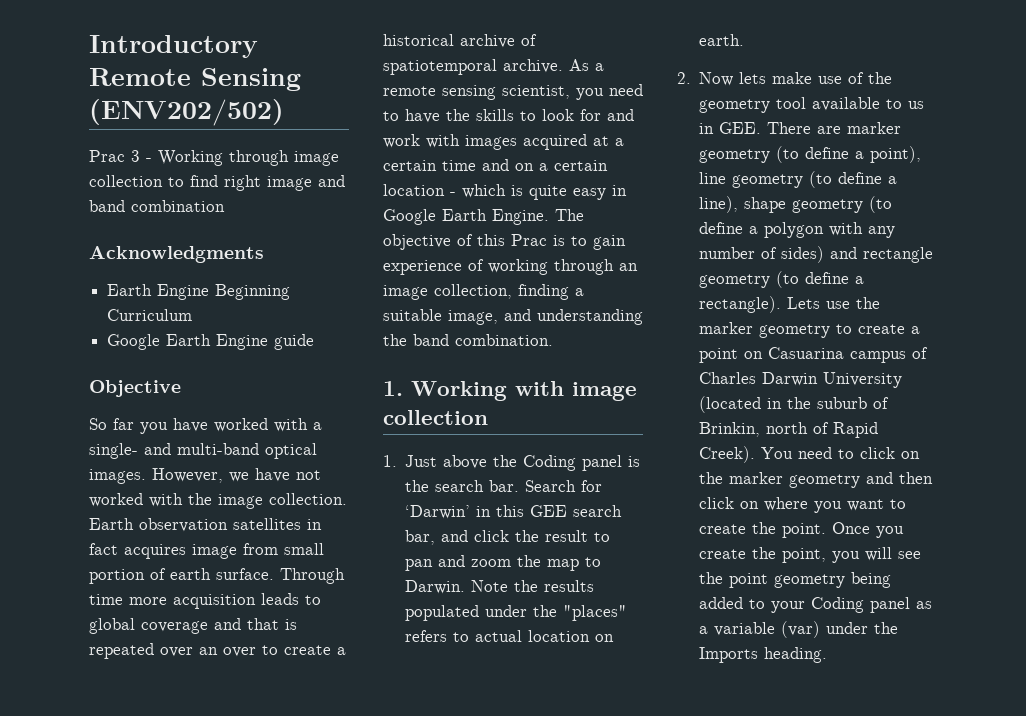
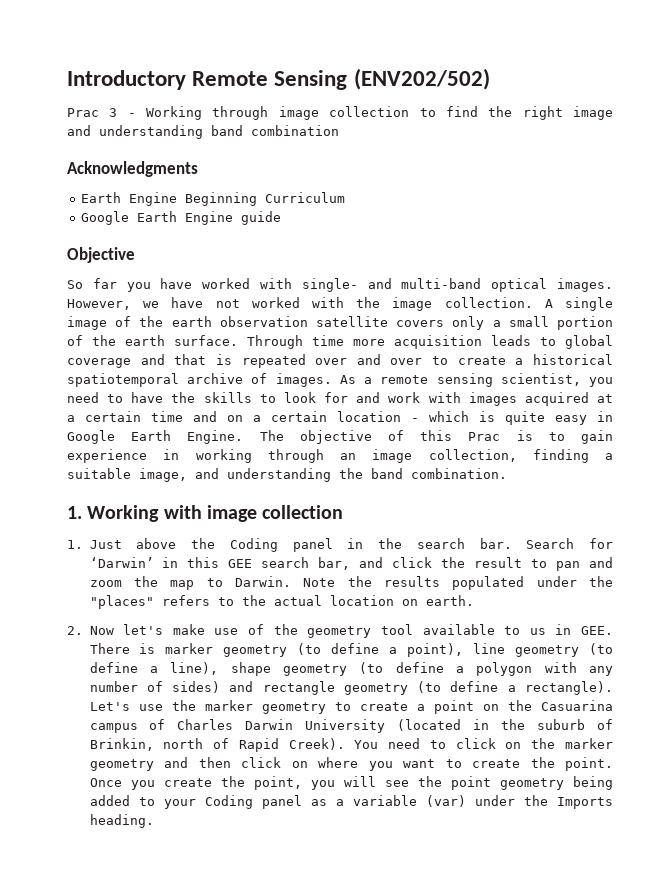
(218, 181) none -> [488,106,513,117] the
(345, 181) none -> [99,125,203,139] understanding
[313,422,322,430] a -> (292, 283) none
[89,518,322,532] [89,543,278,559] Earth observation satellites in fact acquires image from -> [544,297,613,311] [67,316,501,330] A single image of the earth observation satellite covers only a
(166, 574) none -> [92,335,116,346] the
[199,647,218,655] an -> [356,354,381,365] and
(454, 40) none -> [67,373,179,387] spatiotemporal
[383,59,563,75] spatiotemporal archive. -> [275,373,332,387] images.
[468,259,484,271] of -> [163,449,180,460] in
[628,456,641,467] is -> [347,538,364,549] in
(470, 637) none -> [241,595,266,606] the
[739,72,767,84] lets -> [123,624,164,635] let's
[817,126,842,134] are -> [139,643,156,654] is
[787,297,821,309] Lets -> [89,702,130,711] Let's
(764, 355) none -> [507,700,532,711] the

